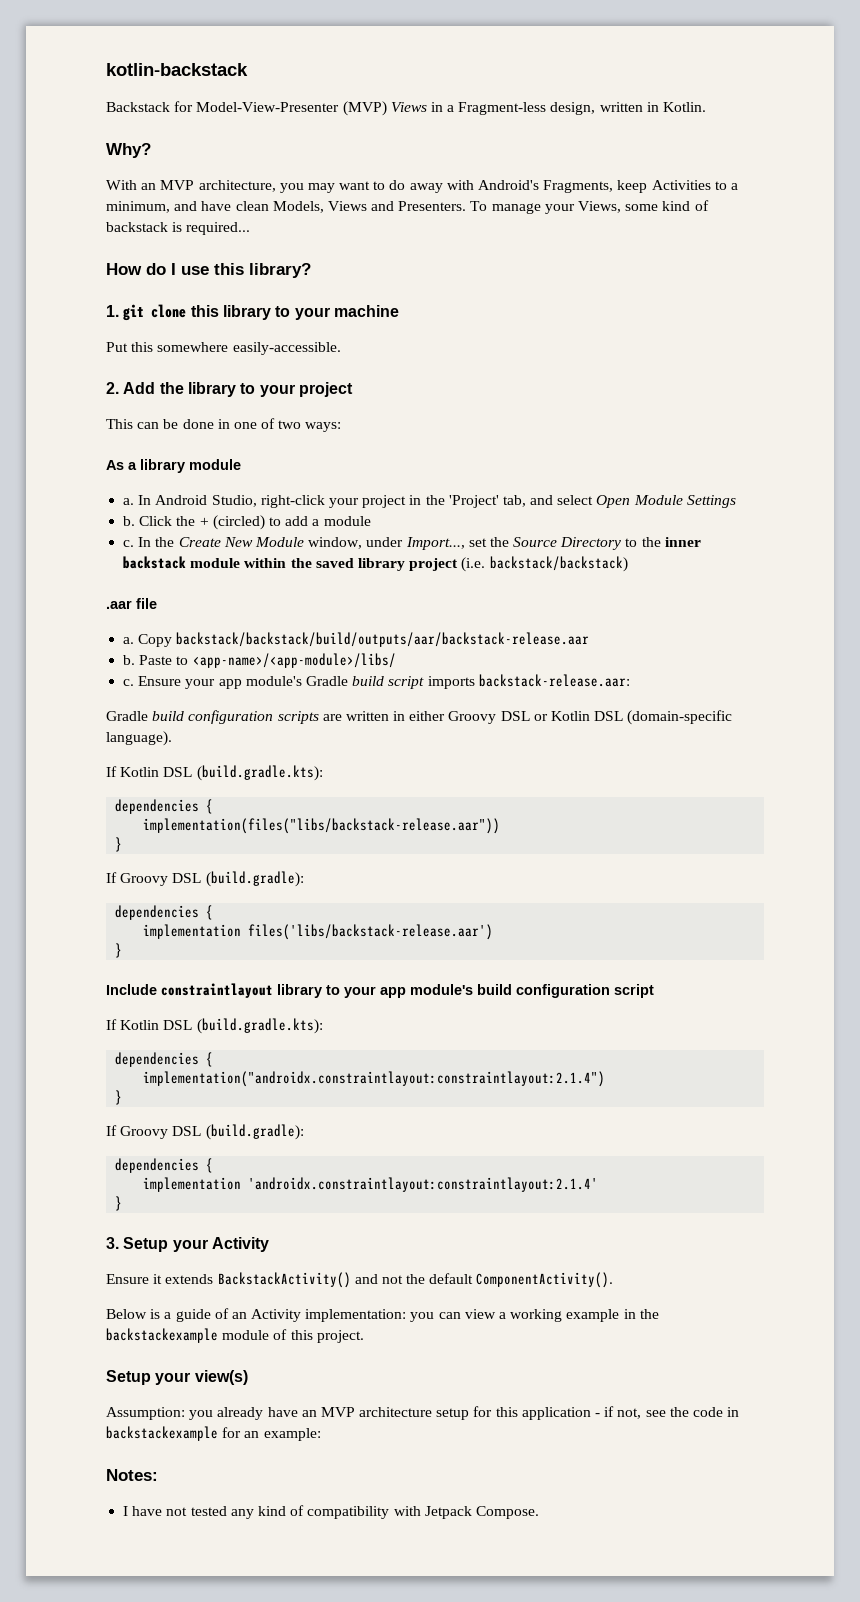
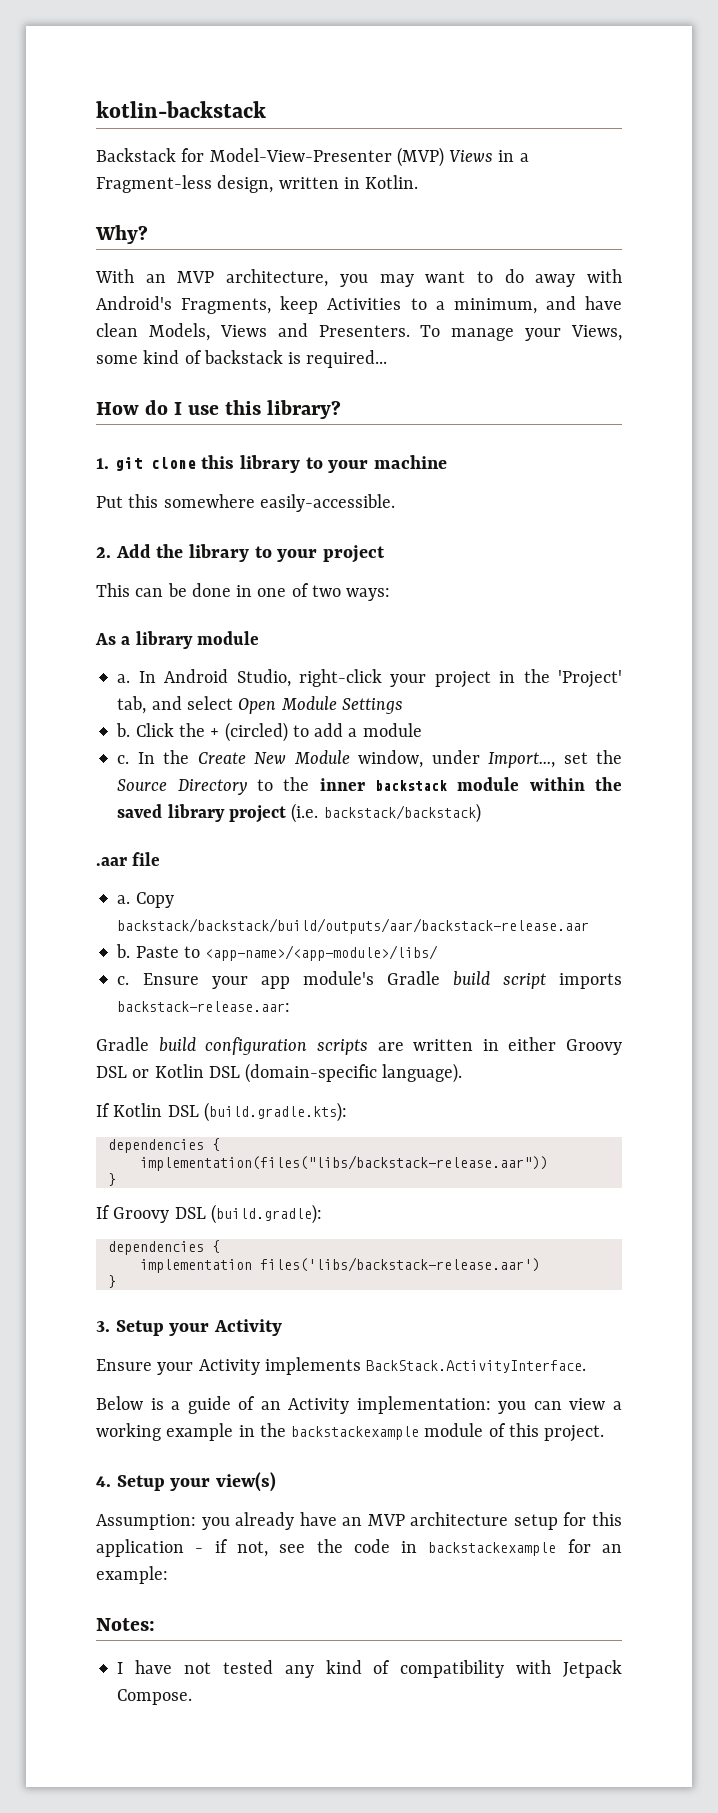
[106,983,654,998] [106,1018,323,1034] [115,1052,214,1067] [143,1071,606,1087] [115,1090,123,1105] [106,1124,304,1140] [115,1158,214,1173] [143,1177,599,1192] [115,1196,123,1211] // Include constraintlayout library to your app module's build configuration script // If Kotlin DSL (build.gradle.kts): // dependencies { // implementation("androidx.constraintlayout:constraintlayout:2.1.4") // } // If Groovy DSL (build.gradle): // dependencies { // implementation 'androidx.constraintlayout:constraintlayout:2.1.4' // } -> (116, 1281) none
[153,1272,614,1288] it extends BackstackActivity() and not the default ComponentActivity(). -> [157,1357,587,1375] your Activity implements BackStack.ActivityInterface.
(364, 1336) none -> [96,1476,111,1487] 4.

